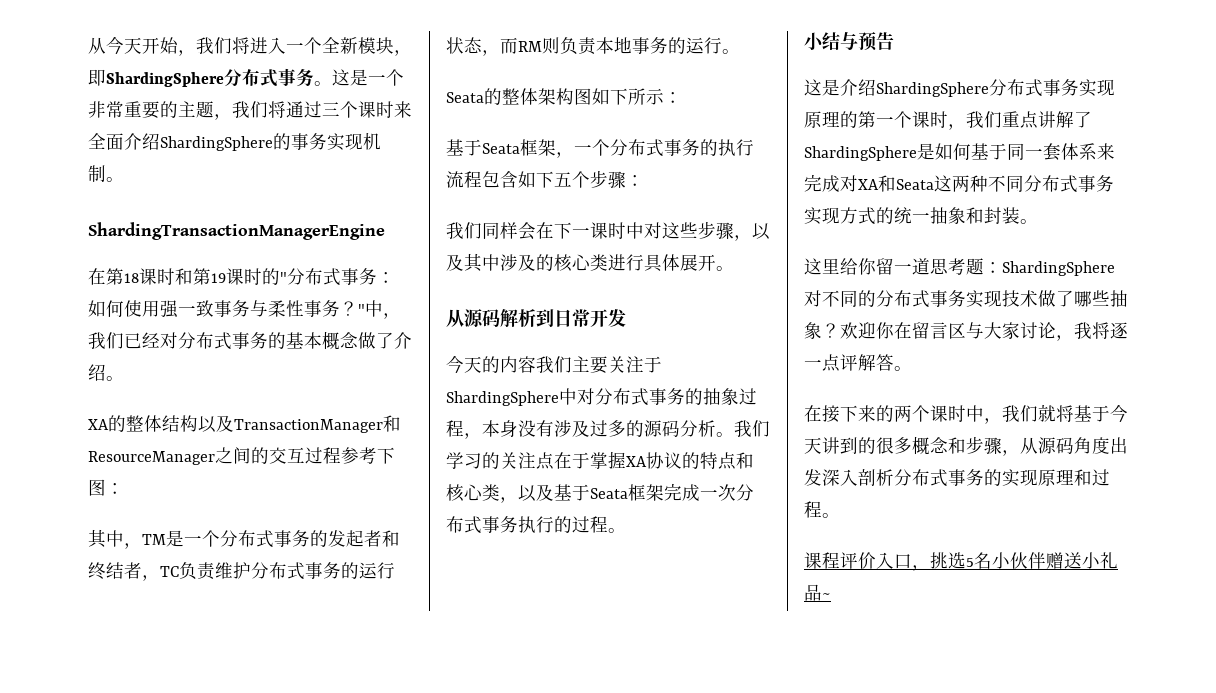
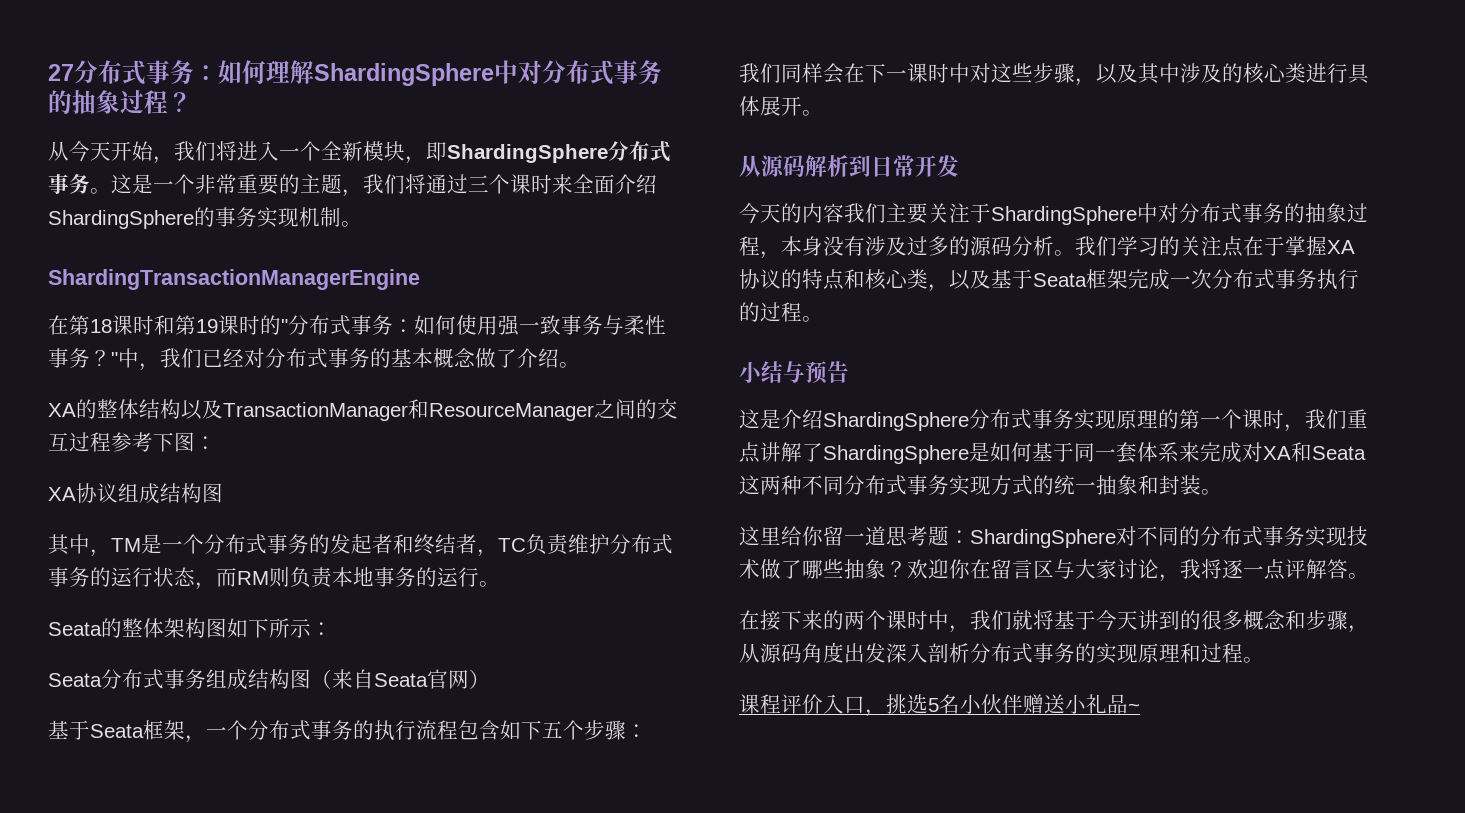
(88, 45) none -> [48,60,662,86] [48,90,192,114] 27分布式事务：如何理解ShardingSphere中对分布式事务的抽象过程？ //
(124, 488) none -> [48,483,223,504] // XA协议组成结构图
(682, 97) none -> [48,669,490,690] // Seata分布式事务组成结构图（来自Seata官网）

